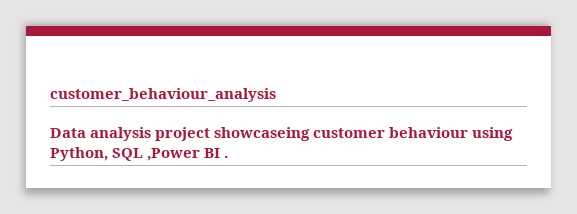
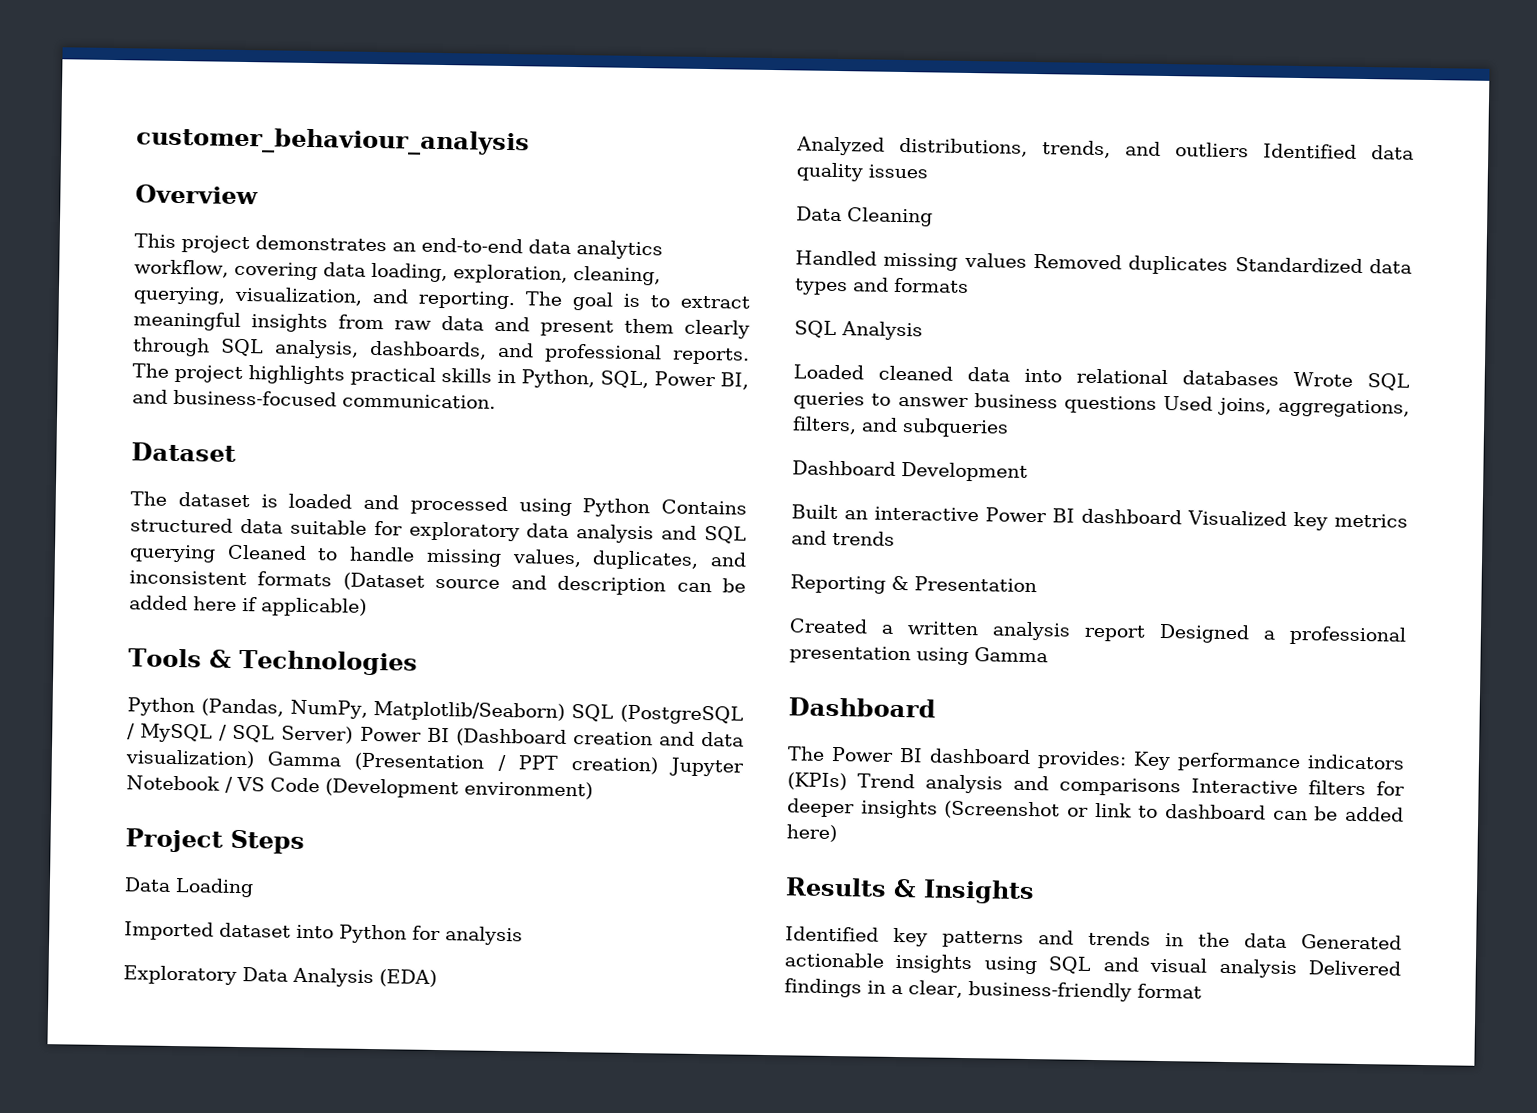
[50,127,514,141] [50,147,229,161] Data analysis project showcaseing customer behaviour using Python, SQL ,Power BI . -> [135,184,259,205] [134,233,663,260] [134,259,661,286] [133,286,750,311] [133,311,750,339] [132,337,750,365] [132,363,749,390] [132,389,496,409] [131,442,236,462] [130,491,747,518] [130,517,747,544] [129,544,747,570] [129,570,746,596] [129,595,367,617] [128,648,418,676] [127,697,745,725] [127,723,744,747] [125,749,744,777] [126,775,593,800] [125,828,305,854] [124,877,254,898] [124,921,523,946] [123,965,437,988] [796,136,1414,160] [796,162,928,182] [796,206,933,227] [795,250,1412,275] [794,277,969,296] [794,320,923,341] [793,364,1410,391] [793,391,1410,418] [792,416,1009,438] [792,460,1028,482] [791,504,1408,531] [791,530,895,546] [790,574,1037,594] [789,618,1406,646] [789,645,1048,666] [788,697,936,718] [787,746,1405,773] [787,772,1405,797] [787,798,1404,822] [786,824,837,843] [785,877,1035,905] [785,926,1402,950] [784,952,1401,979] [784,978,1202,1002] Overview // This project demonstrates an end-to-end data analytics workflow, covering data loading, exploration, cleaning, querying, visualization, and reporting. The goal is to extract meaningful insights from raw data and present them clearly through SQL analysis, dashboards, and professional reports. The project highlights practical skills in Python, SQL, Power BI, and business-focused communication. // Dataset // The dataset is loaded and processed using Python Contains structured data suitable for exploratory data analysis and SQL querying Cleaned to handle missing values, duplicates, and inconsistent formats (Dataset source and description can be added here if applicable) // Tools & Technologies // Python (Pandas, NumPy, Matplotlib/Seaborn) SQL (PostgreSQL / MySQL / SQL Server) Power BI (Dashboard creation and data visualization) Gamma (Presentation / PPT creation) Jupyter Notebook / VS Code (Development environment) // Project Steps // Data Loading // Imported dataset into Python for analysis // Exploratory Data Analysis (EDA) // Analyzed distributions, trends, and outliers Identified data quality issues // Data Cleaning // Handled missing values Removed duplicates Standardized data types and formats // SQL Analysis // Loaded cleaned data into relational databases Wrote SQL queries to answer business questions Used joins, aggregations, filters, and subqueries // Dashboard Development // Built an interactive Power BI dashboard Visualized key metrics and trends // Reporting & Presentation // Created a written analysis report Designed a professional presentation using Gamma // Dashboard // The Power BI dashboard provides: Key performance indicators (KPIs) Trend analysis and comparisons Interactive filters for deeper insights (Screenshot or link to dashboard can be added here) // Results & Insights // Identified key patterns and trends in the data Generated actionable insights using SQL and visual analysis Delivered findings in a clear, business-friendly format

